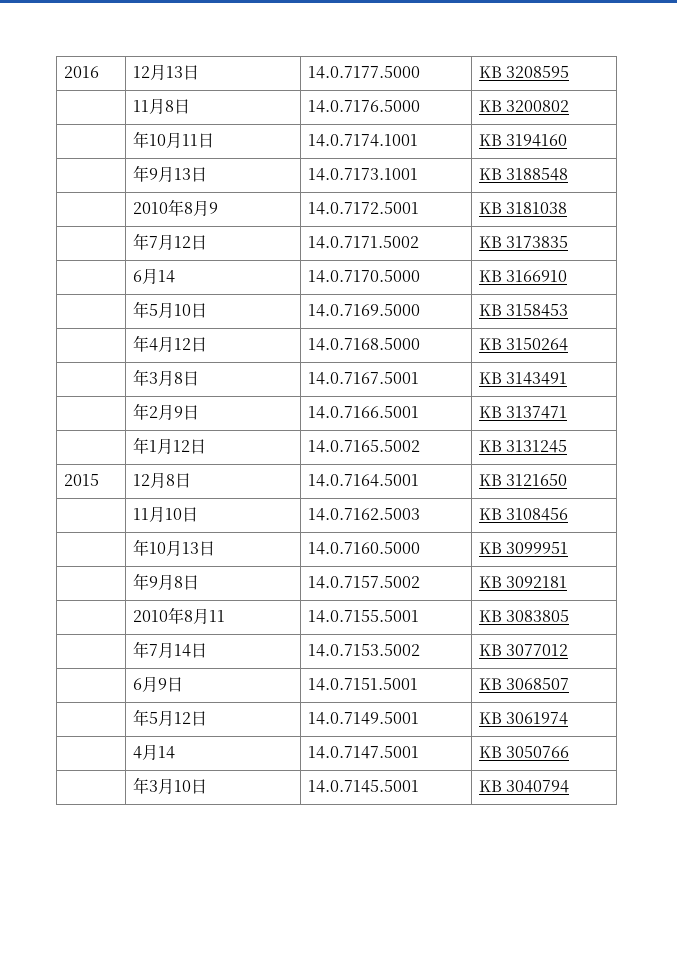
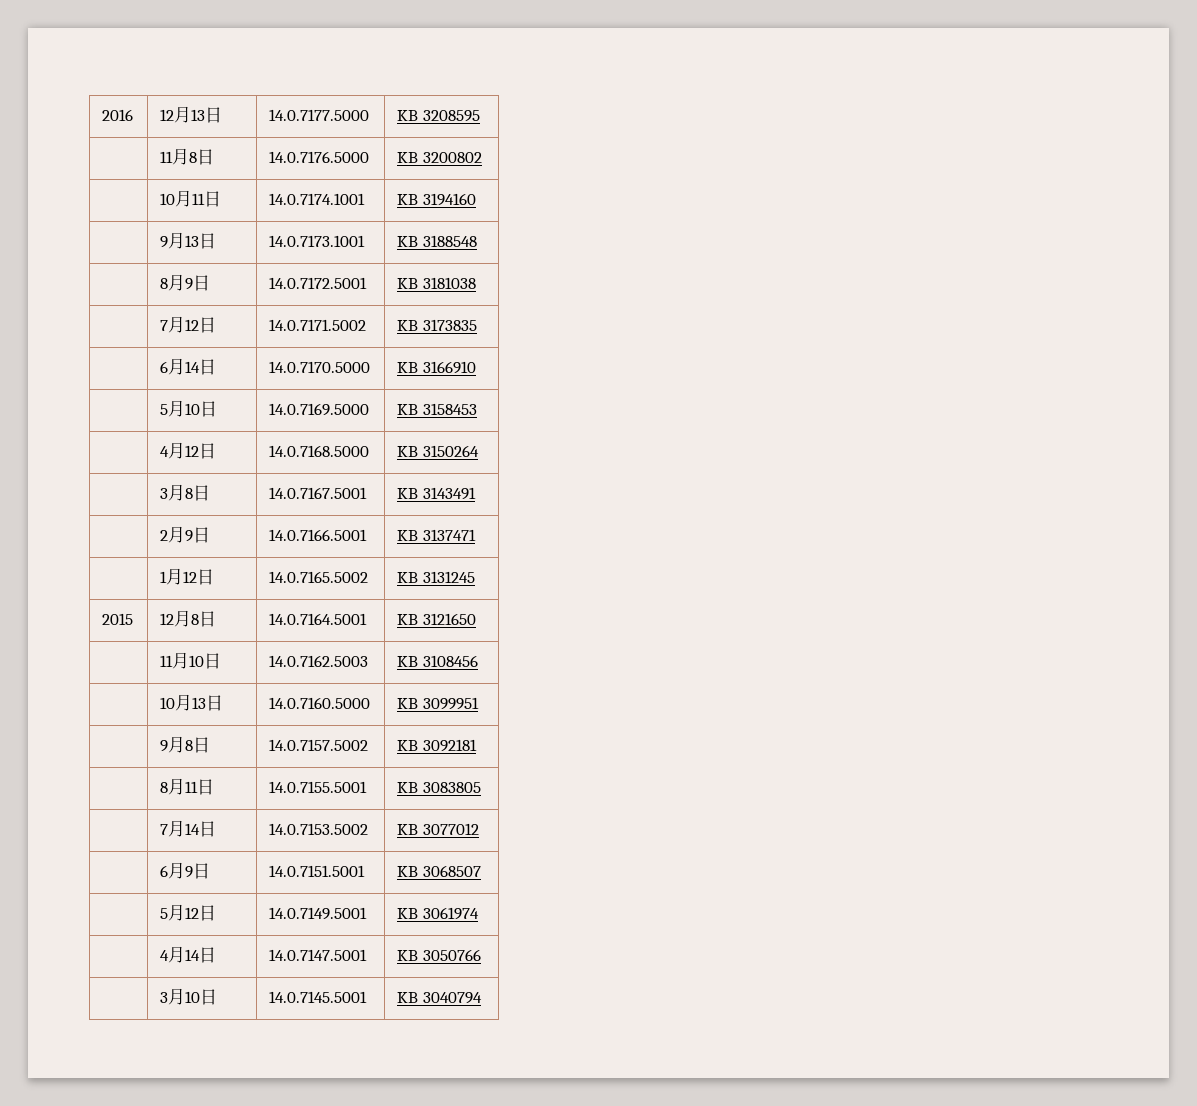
[133,131,150,148] 年 -> (482, 157) none
[133,165,150,182] 年 -> (476, 199) none
[133,199,185,216] 2010年 -> (477, 241) none
(219, 208) none -> [193,275,211,291] 日
[133,233,150,250] 年 -> (476, 283) none
(176, 276) none -> [199,359,217,375] 日
[133,301,150,318] 年 -> (476, 367) none
[133,335,150,352] 年 -> (477, 409) none
[133,369,150,386] 年 -> (479, 451) none
[133,403,150,420] 年 -> (476, 493) none
[133,437,150,454] 年 -> (476, 535) none
[133,539,150,556] 年 -> (478, 661) none
[133,573,150,590] 年 -> (479, 703) none
[133,607,185,624] 2010年 -> (477, 745) none
(226, 616) none -> [197,779,215,795] 日
[133,641,150,658] 年 -> (481, 787) none
[133,709,150,726] 年 -> (481, 871) none
(176, 752) none -> [199,947,217,963] 日
[133,777,150,794] 年 -> (481, 955) none

